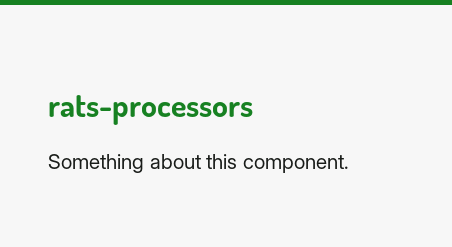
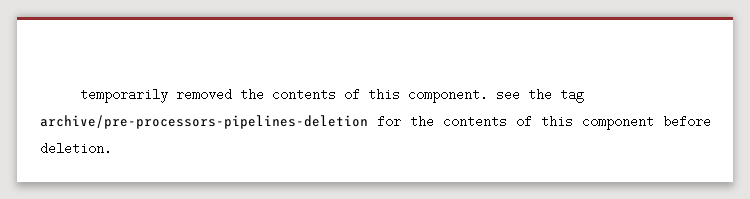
[48,95,253,125] [48,154,349,173] rats-processors // Something about this component. -> [79,88,584,103] [40,115,711,130] [40,142,112,155] temporarily removed the contents of this component. see the tag archive/pre-processors-pipelines-deletion for the contents of this component before deletion.

